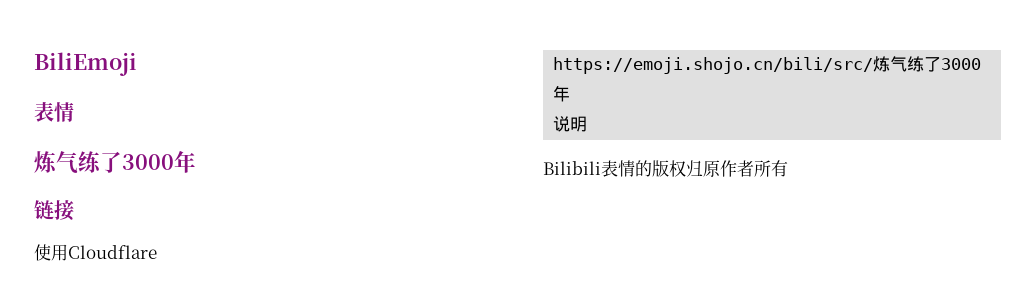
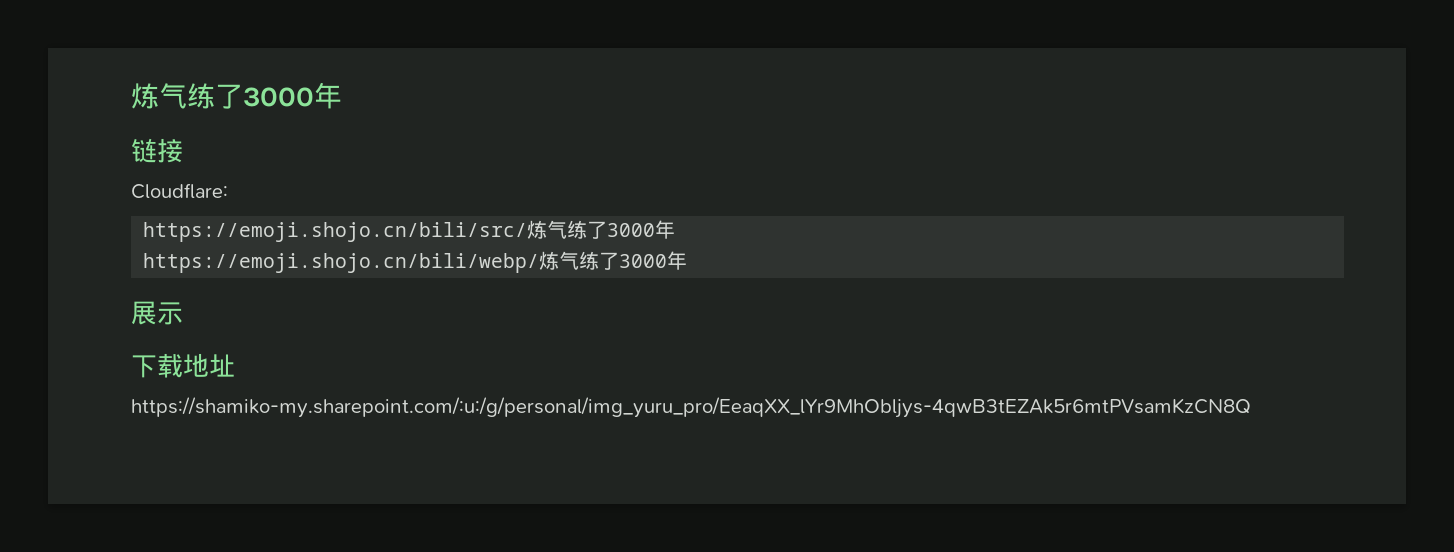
[34,52,137,76] [34,102,74,122] BiliEmoji // 表情 // -> (131, 96) none
[34,244,157,261] 使用Cloudflare -> [131,183,228,199] Cloudflare:
[553,116,588,132] [543,160,788,177] 说明 // Bilibili表情的版权归原作者所有 -> [143,251,688,273] [131,301,183,325] [131,353,235,378] [131,397,1251,418] https://emoji.shojo.cn/bili/webp/炼气练了3000年 // 展示 // 下载地址 // https://shamiko-my.sharepoint.com/:u:/g/personal/img_yuru_pro/EeaqXX_lYr9MhObljys-4qwB3tEZAk5r6mtPVsamKzCN8Q

